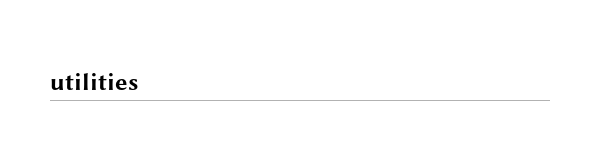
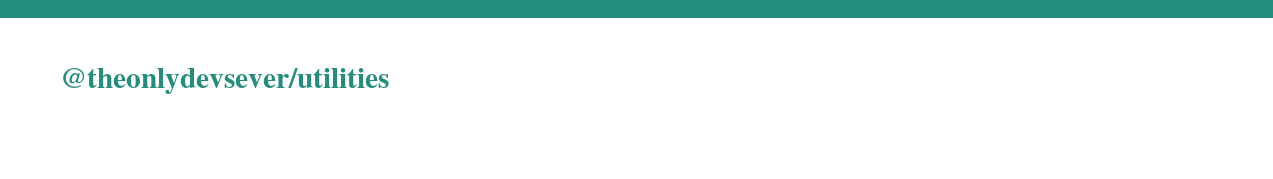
[50,73,138,90] utilities -> [60,68,389,94] @theonlydevsever/utilities

